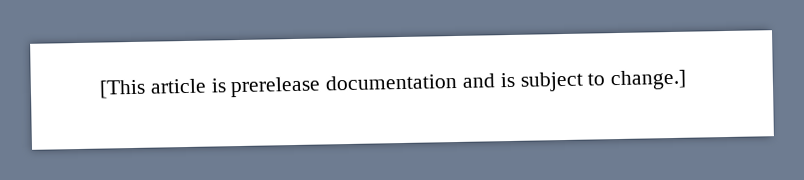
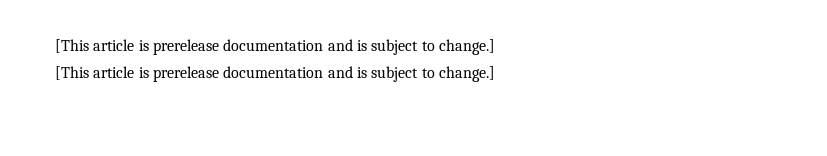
(688, 80) none -> [55,66,495,82] // [This article is prerelease documentation and is subject to change.]

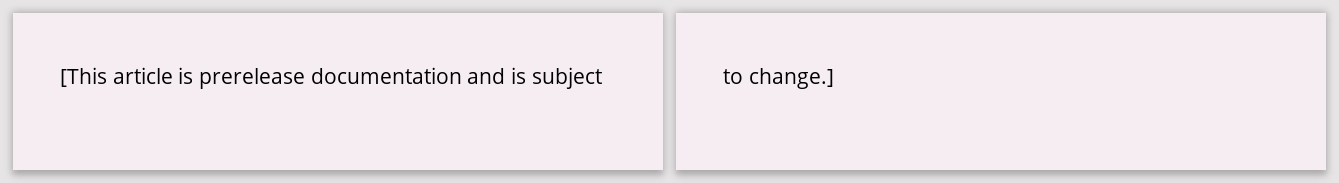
[55,66,495,82] // [This article is prerelease documentation and is subject to change.] -> (834, 78) none

